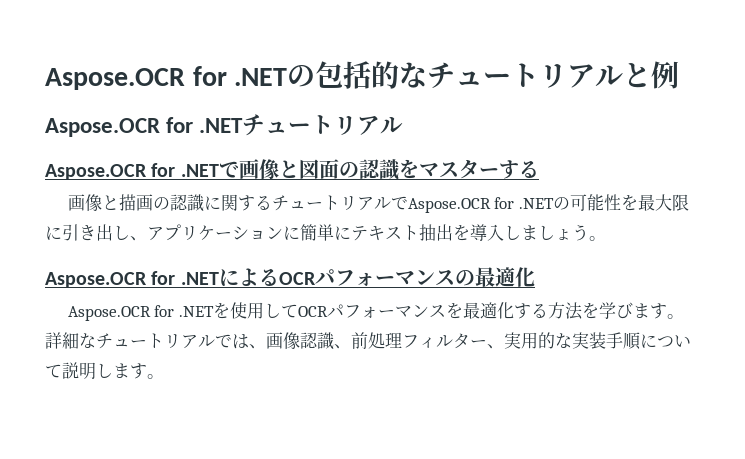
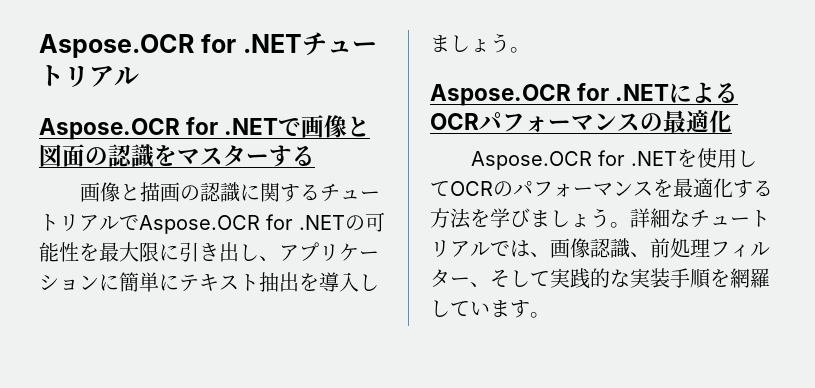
[45,61,680,90] [45,117,244,137] Aspose.OCR for .NETの包括的なチュートリアルと例 // Aspose.OCR for .NET -> [39,34,302,58] Aspose.OCR for .NET
(328, 311) none -> [493,181,513,197] の
[649,303,667,319] す -> [550,208,610,228] しょう
[504,332,538,349] 実用 -> [490,268,590,289] そして実践
[640,334,691,348] [45,362,113,380] について説明し -> [710,268,770,288] [430,300,490,317] を網羅してい

